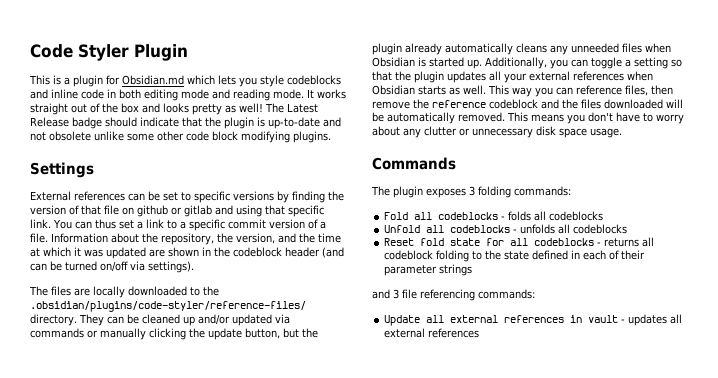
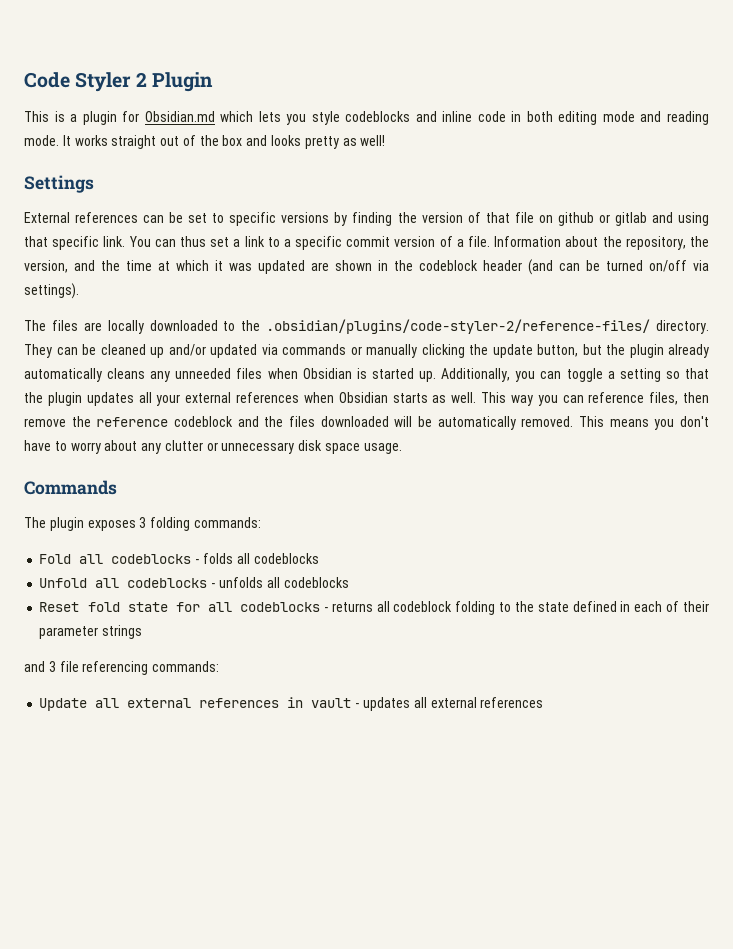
(129, 52) none -> [135,72,147,87] 2
[265,103,318,113] [30,117,341,129] [30,131,331,143] The Latest Release badge should indicate that the plugin is up-to-date and not obsolete unlike some other code block modifying plugins. -> (386, 140) none
[30,301,306,312] .obsidian/plugins/code-styler/reference-files/ -> [266,319,651,334] .obsidian/plugins/code-styler-2/reference-files/

